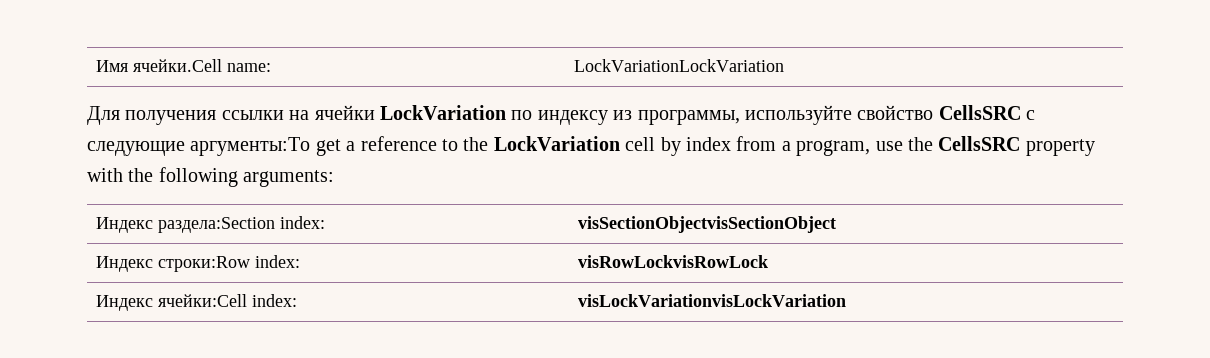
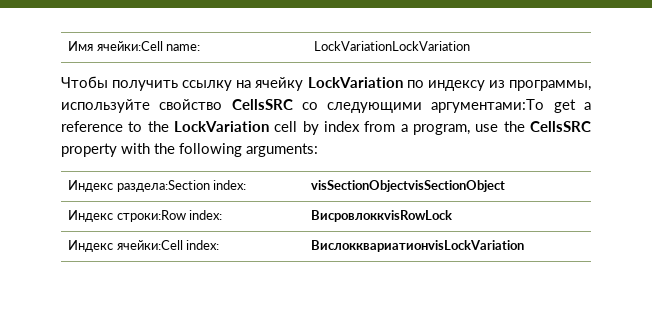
[132,59,222,72] ячейки.Cell -> [96,41,163,51] ячейки:Cell
[87,105,375,125] Для получения ссылки на ячейки -> [61,76,304,91] Чтобы получить ссылку на ячейку
[1026,110,1036,120] [87,137,311,156] с следующие аргументы:To -> [301,99,545,113] со следующими аргументами:To
[577,255,768,268] visRowLockvisRowLock -> [311,210,453,222] ВисровлоккvisRowLock
[577,294,846,307] visLockVariationvisLockVariation -> [311,240,525,252] ВислокквариатионvisLockVariation

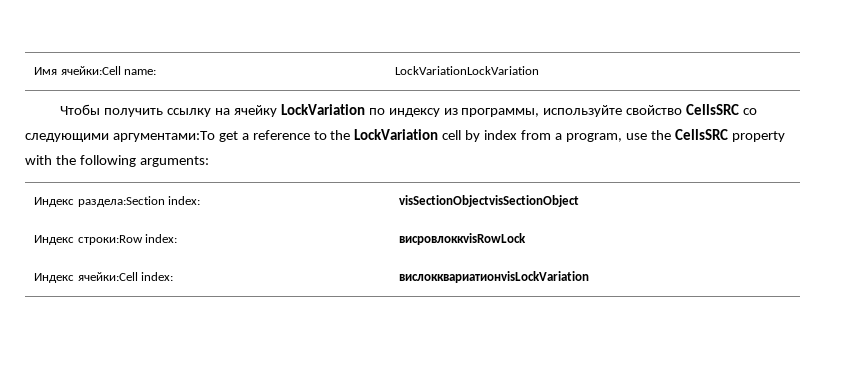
[311,210,453,222] ВисровлоккvisRowLock -> [399,233,527,245] висровлоккvisRowLock
[311,240,525,252] ВислокквариатионvisLockVariation -> [399,271,590,283] вислокквариатионvisLockVariation

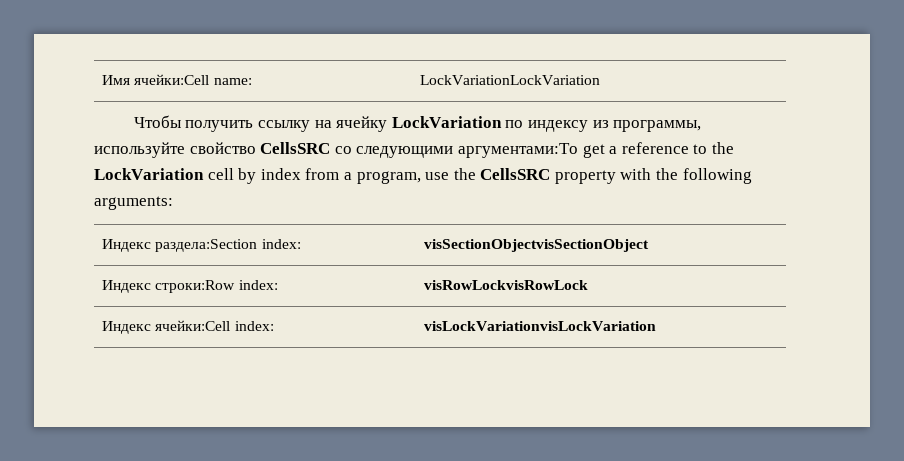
[399,233,527,245] висровлоккvisRowLock -> [424,280,589,290] visRowLockvisRowLock
[399,271,590,283] вислокквариатионvisLockVariation -> [424,321,657,331] visLockVariationvisLockVariation

